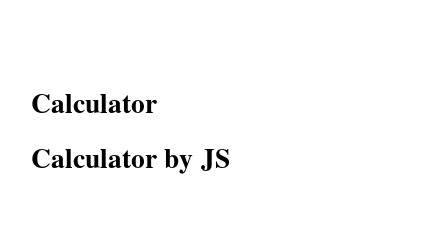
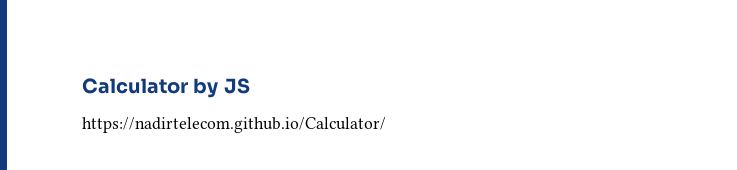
[31,94,157,113] [31,149,157,168] Calculator // Calculator -> [82,78,188,94] Calculator
(230, 160) none -> [82,117,386,133] // https://nadirtelecom.github.io/Calculator/

